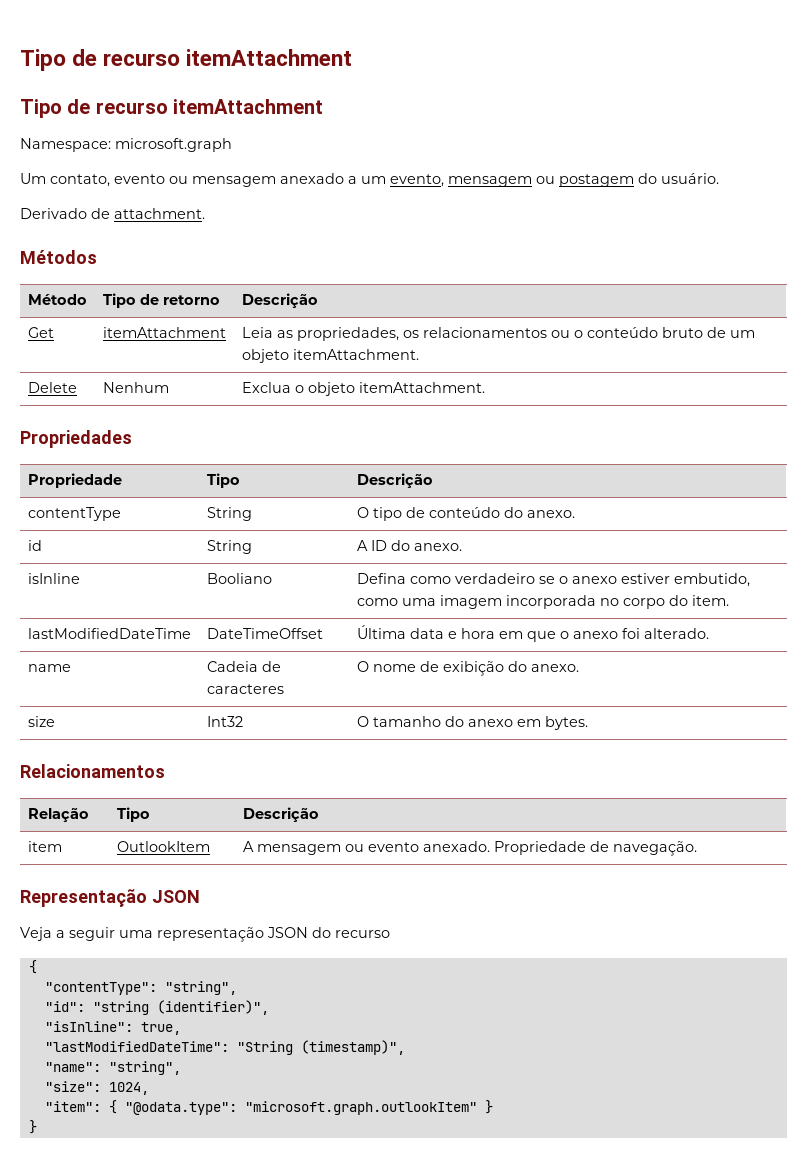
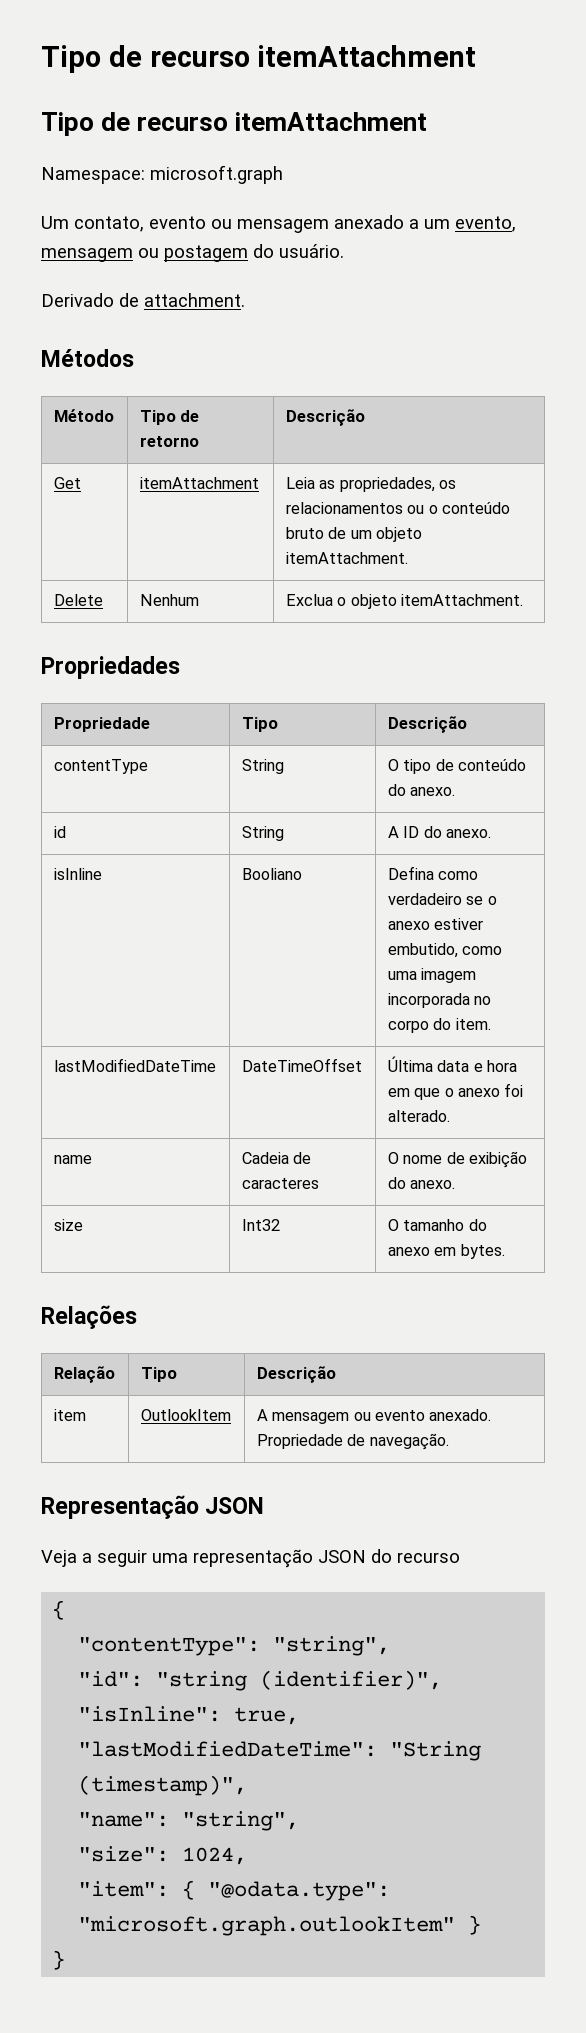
[20,764,165,778] Relacionamentos -> [41,1305,137,1329] Relações

